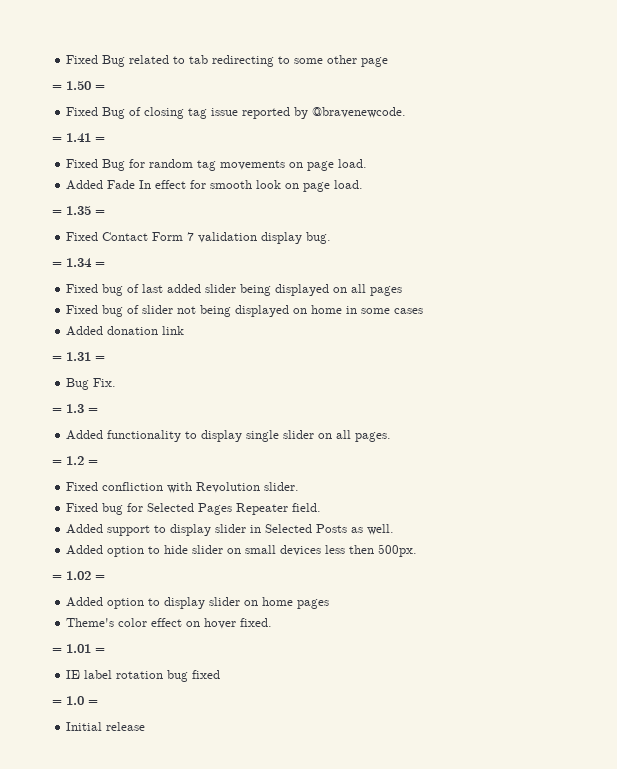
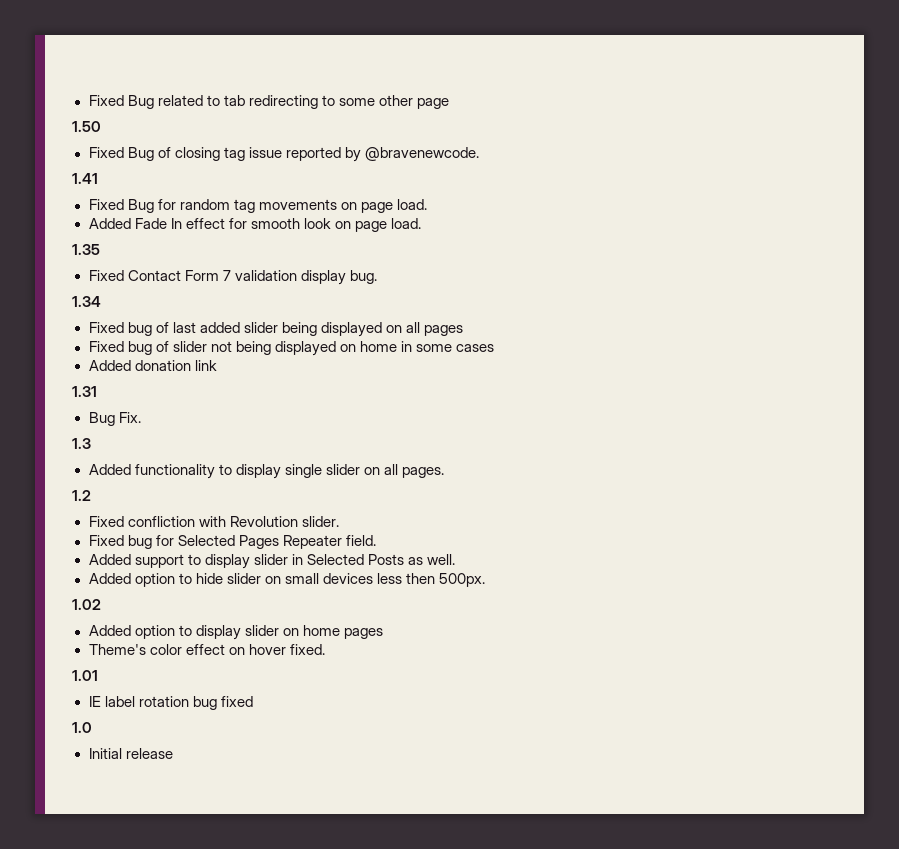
[52,85,62,90] = -> (449, 103) none
[95,85,105,90] = -> (101, 126) none
[52,137,62,142] = -> (479, 154) none
[95,137,105,142] = -> (98, 178) none
[52,210,62,215] = -> (421, 223) none
[95,210,105,215] = -> (100, 249) none
[52,262,62,267] = -> (377, 277) none
[95,262,105,267] = -> (101, 301) none
[52,356,62,361] = -> (217, 365) none
[95,356,105,361] = -> (97, 391) none
[52,408,62,413] = -> (141, 417) none
[88,408,98,413] = -> (91, 443) none
[52,460,62,465] = -> (444, 472) none
[88,460,98,465] = -> (91, 495) none
[52,575,62,580] = -> (486, 580) none
[95,575,105,580] = -> (101, 604) none
[52,648,62,653] = -> (325, 649) none
[95,648,105,653] = -> (98, 675) none
[52,700,62,705] = -> (253, 701) none
[88,700,98,705] = -> (92, 727) none

